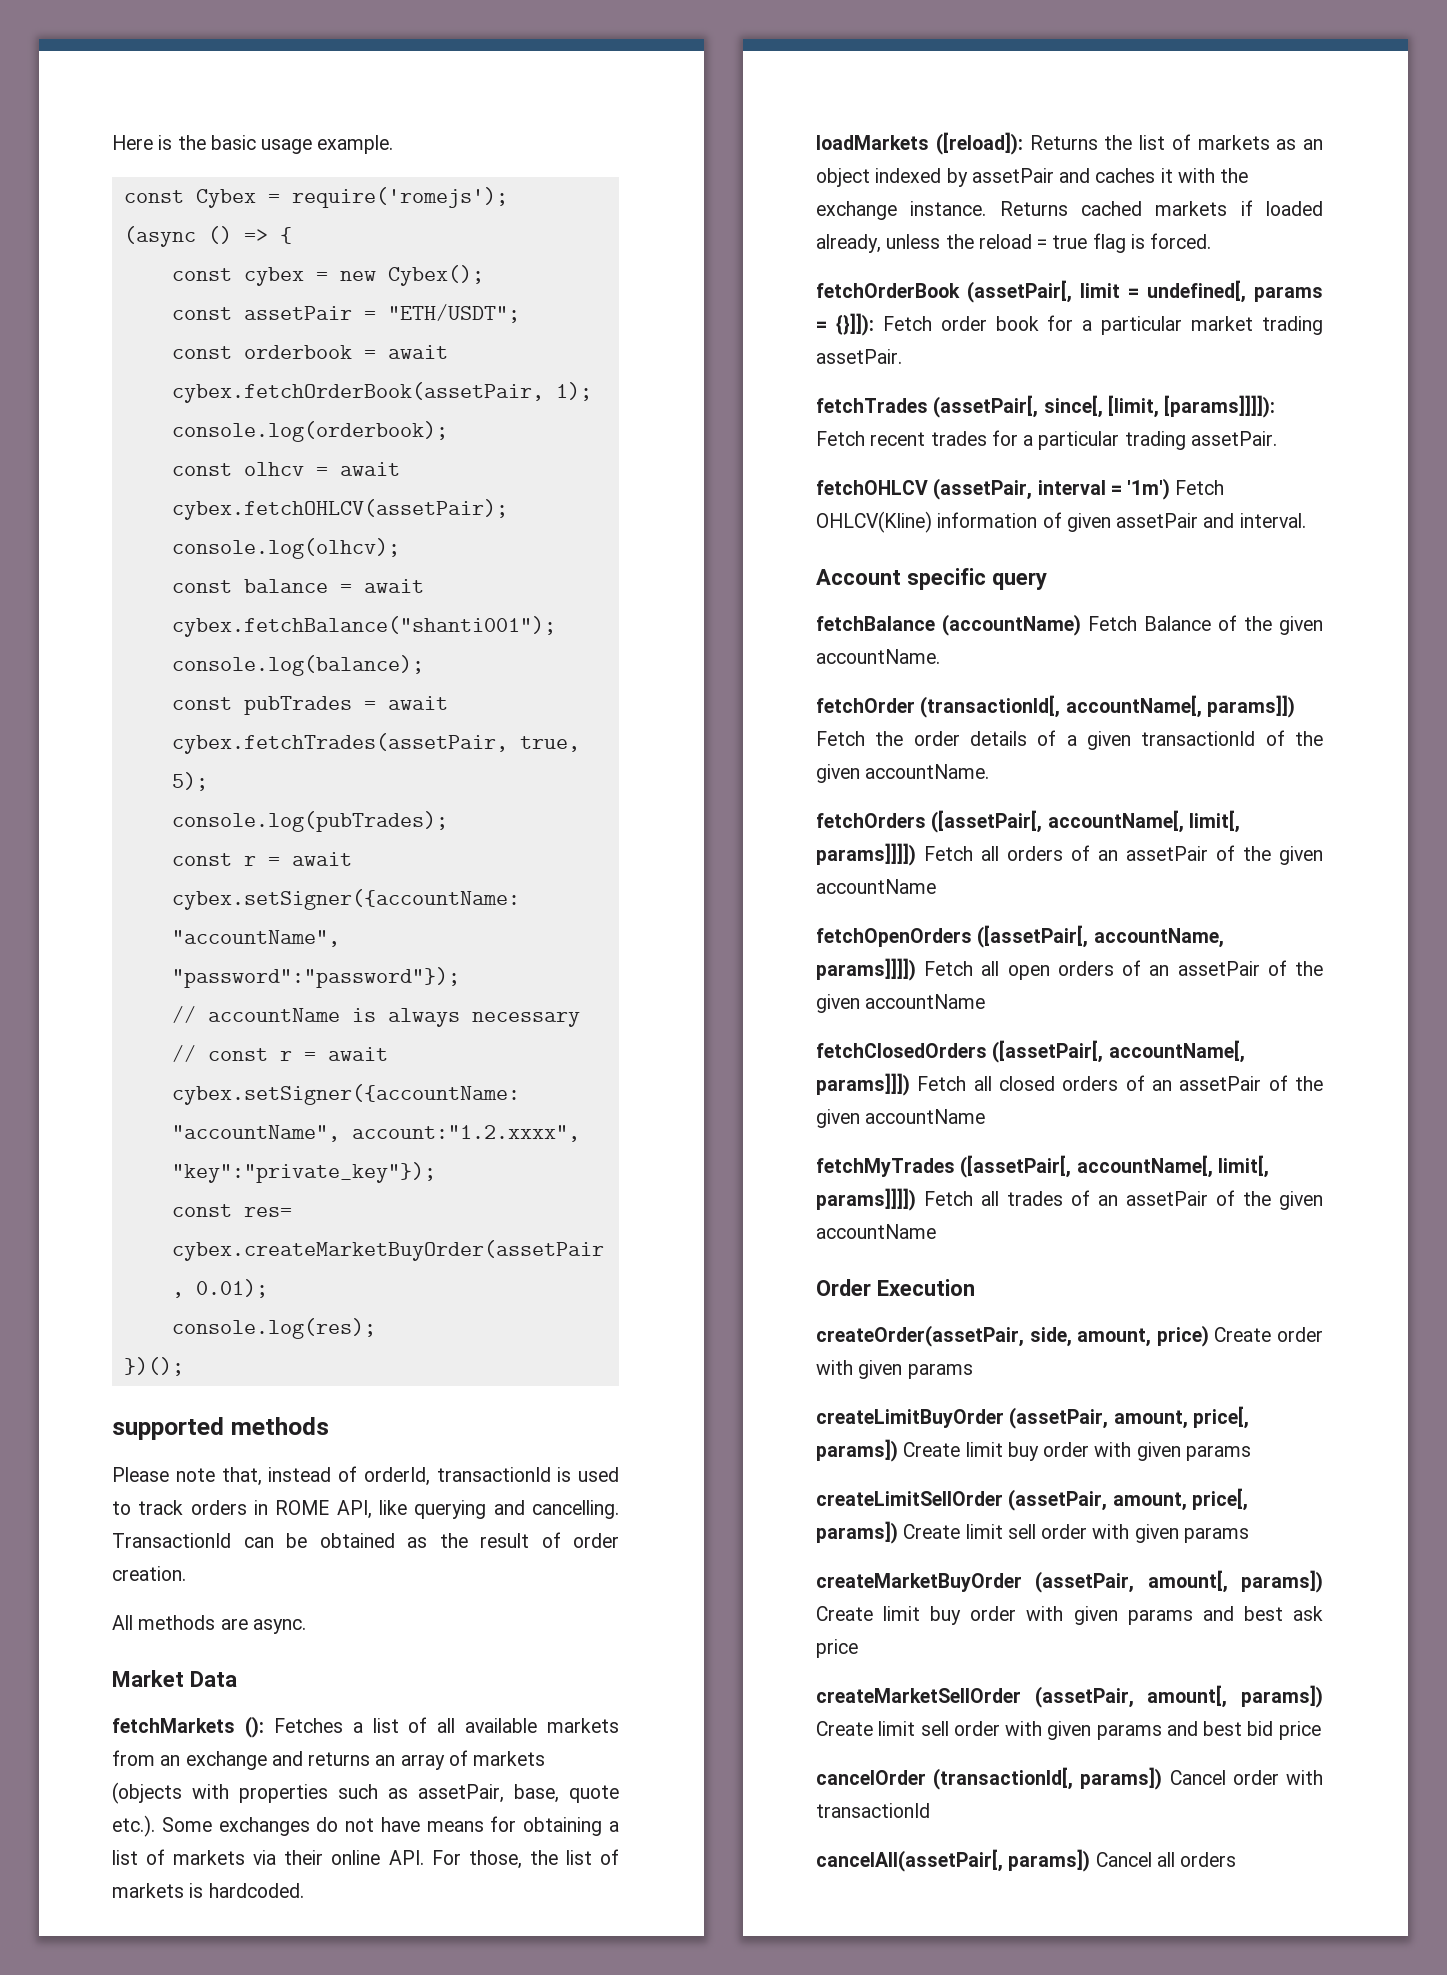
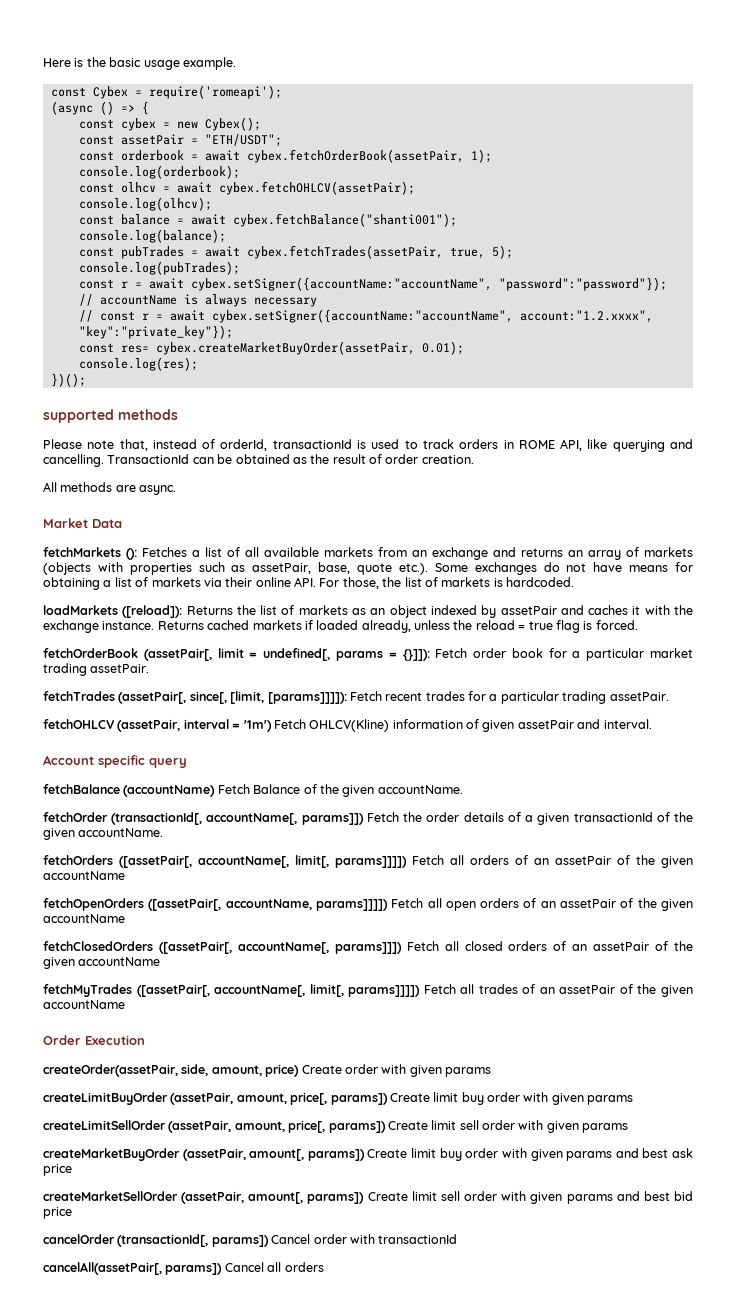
[291,187,508,208] require('romejs'); -> [148,85,282,99] require('romeapi');

